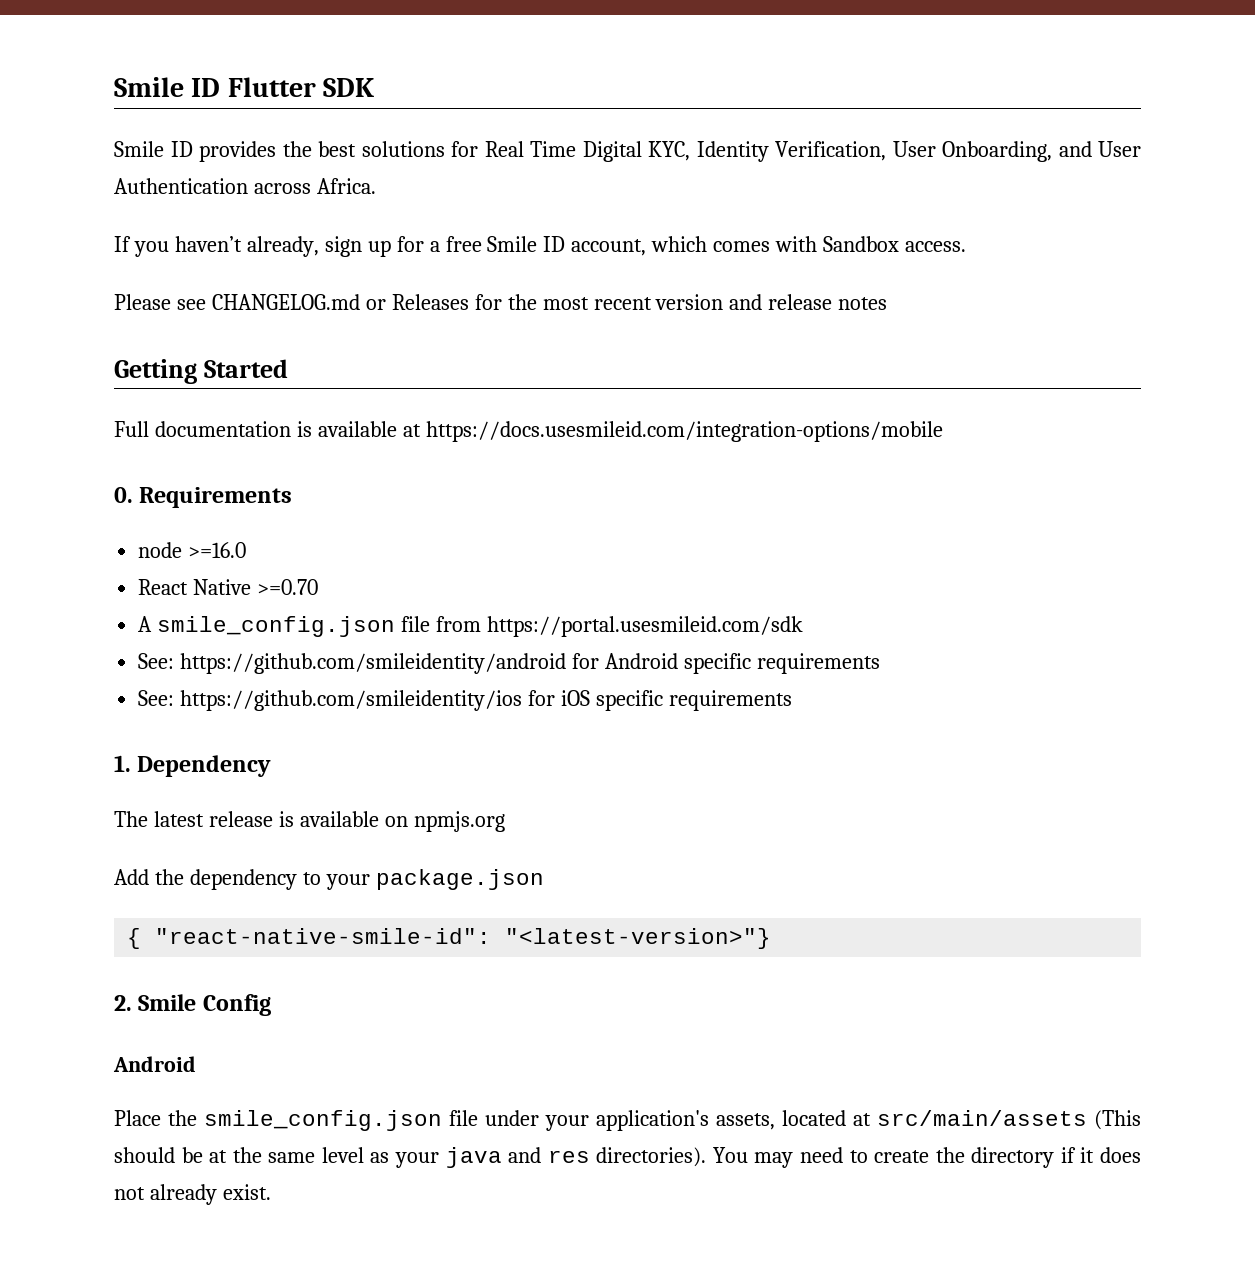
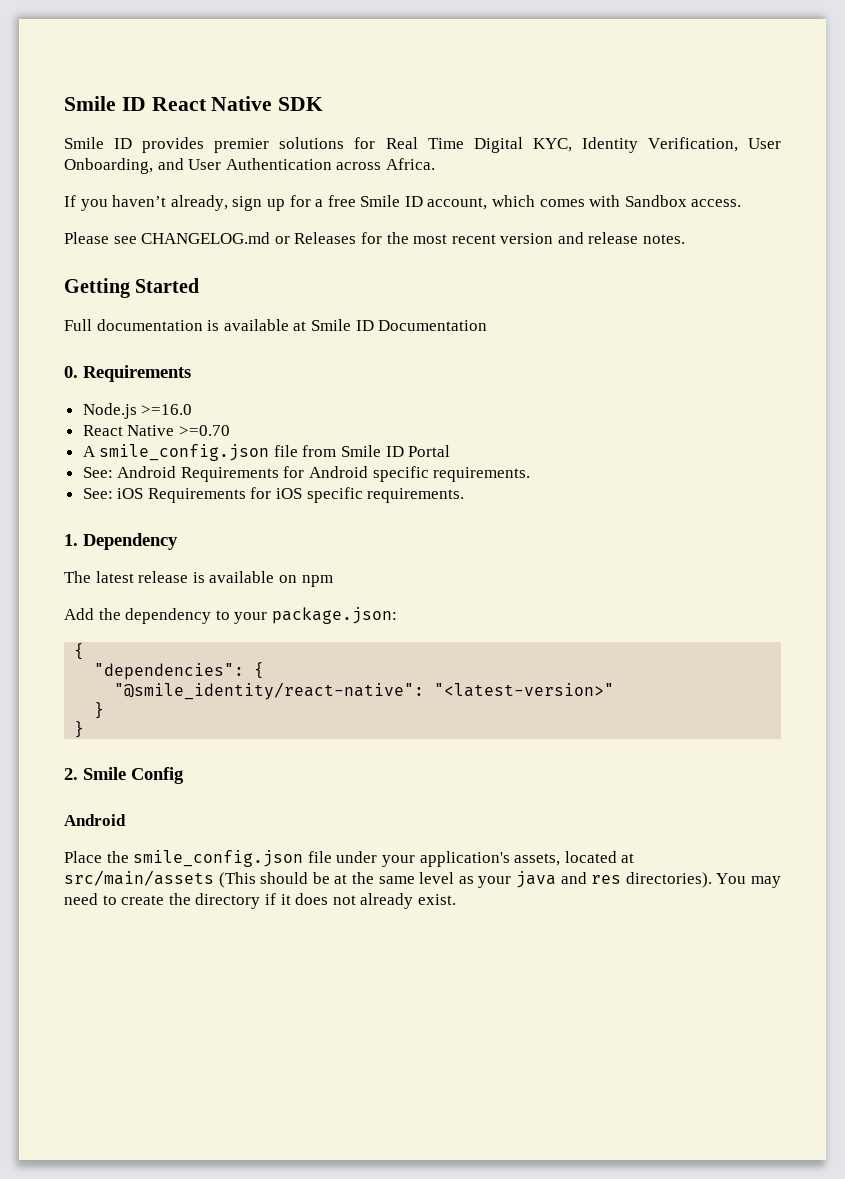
[114,77,316,97] Smile ID Flutter -> [64,96,273,111] Smile ID React Native
[282,141,356,157] the best -> [214,138,270,153] premier
[838,297,888,310] notes -> [643,234,686,244] notes.
[425,421,943,442] https://docs.usesmileid.com/integration-options/mobile -> [310,319,488,331] Smile ID Documentation
[138,542,183,558] node -> [82,403,137,419] Node.js
[486,616,803,637] [138,653,567,674] https://portal.usesmileid.com/sdk // See: https://github.com/smileidentity/android -> [341,445,451,457] [82,466,279,482] Smile ID Portal // See: Android Requirements
[756,653,880,674] [138,690,523,711] requirements // See: https://github.com/smileidentity/ios -> [433,467,531,482] [82,488,246,503] requirements. // See: iOS Requirements
[668,690,792,711] requirements -> [367,488,465,503] requirements.
[413,811,505,832] npmjs.org -> [301,575,333,587] npm
[375,869,544,890] [127,928,772,949] package.json // { "react-native-smile-id": "<latest-version>"} -> [271,607,397,624] [74,643,85,660] [94,662,265,680] [114,682,615,700] [94,702,105,719] [74,721,85,738] package.json: // { // "dependencies": { // "@smile_identity/react-native": "<latest-version>" // } // }

